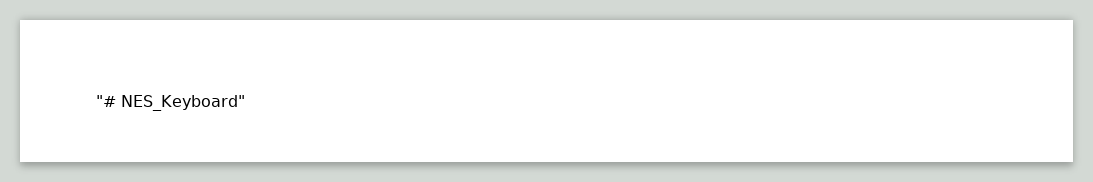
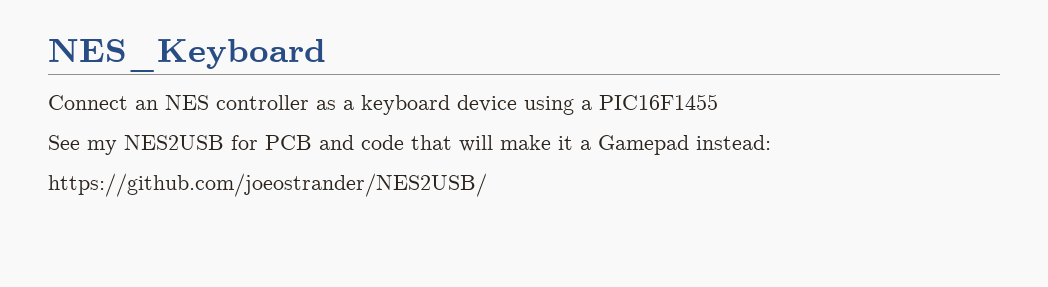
[96,95,245,111] "# NES_Keyboard" -> [48,39,326,72] [48,94,718,115] [48,135,771,155] [48,173,487,197] NES_Keyboard // Connect an NES controller as a keyboard device using a PIC16F1455 // See my NES2USB for PCB and code that will make it a Gamepad instead: // https://github.com/joeostrander/NES2USB/

